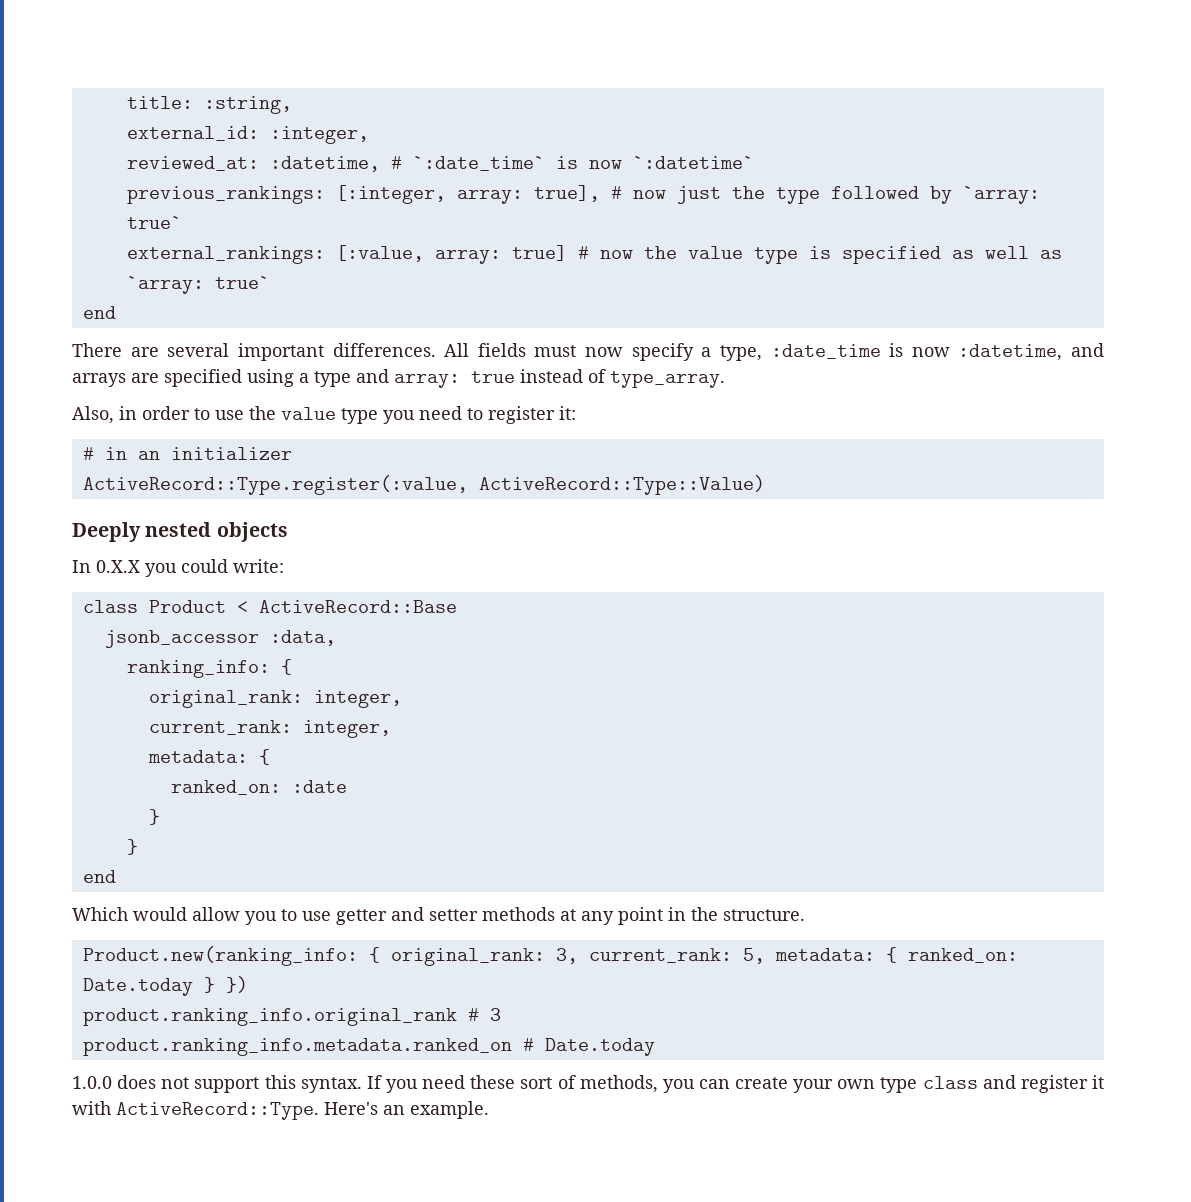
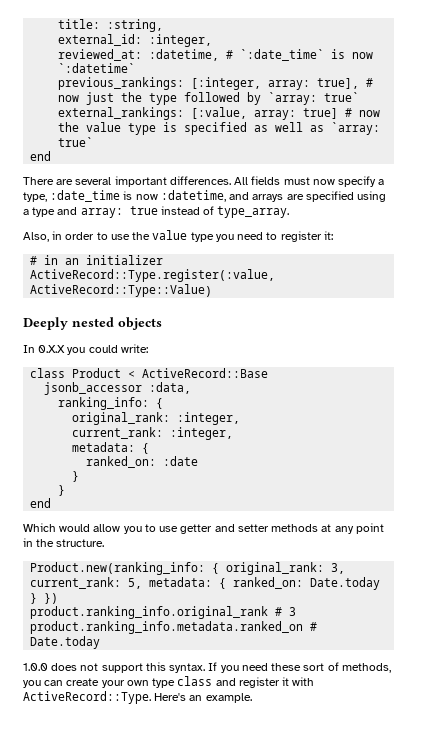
[313,690,402,708] [148,720,391,738] integer, // current_rank: integer, -> [177,412,241,425] [72,427,234,440] :integer, // current_rank: :integer,

